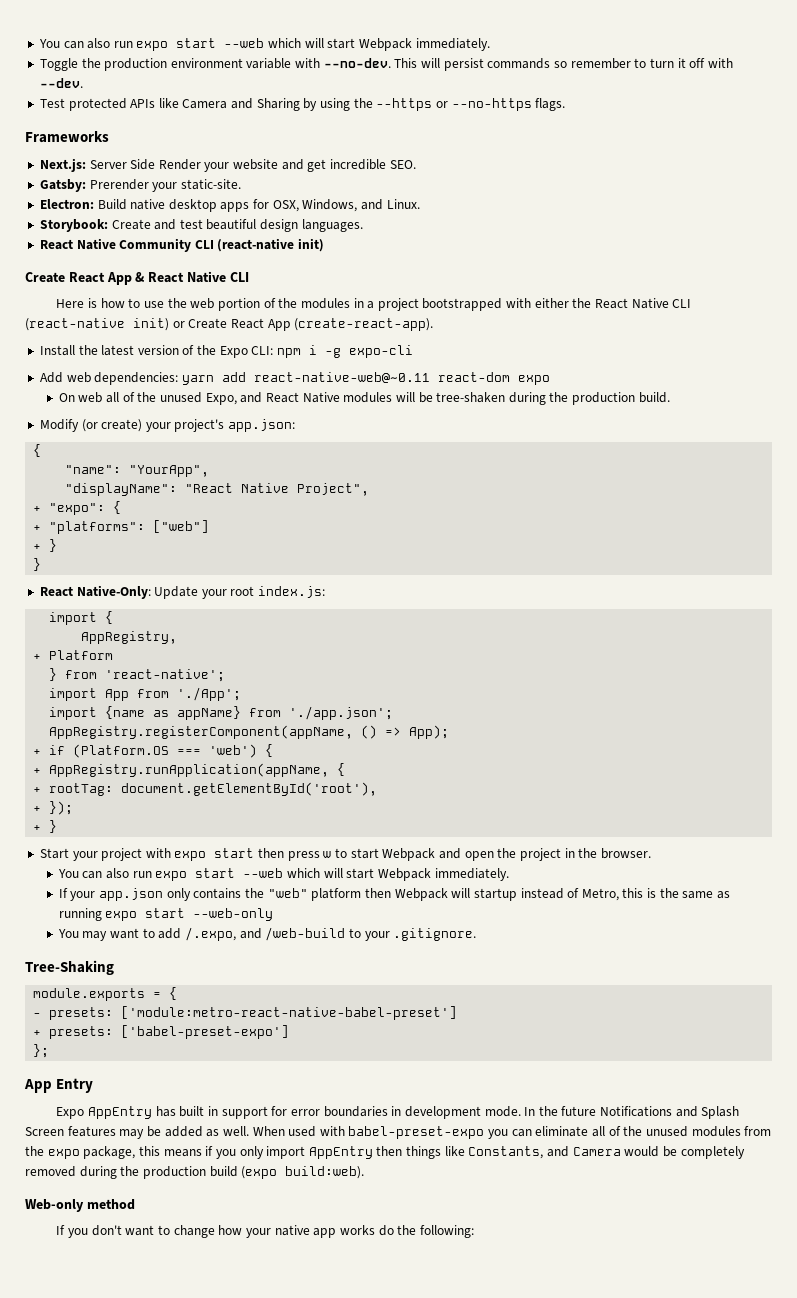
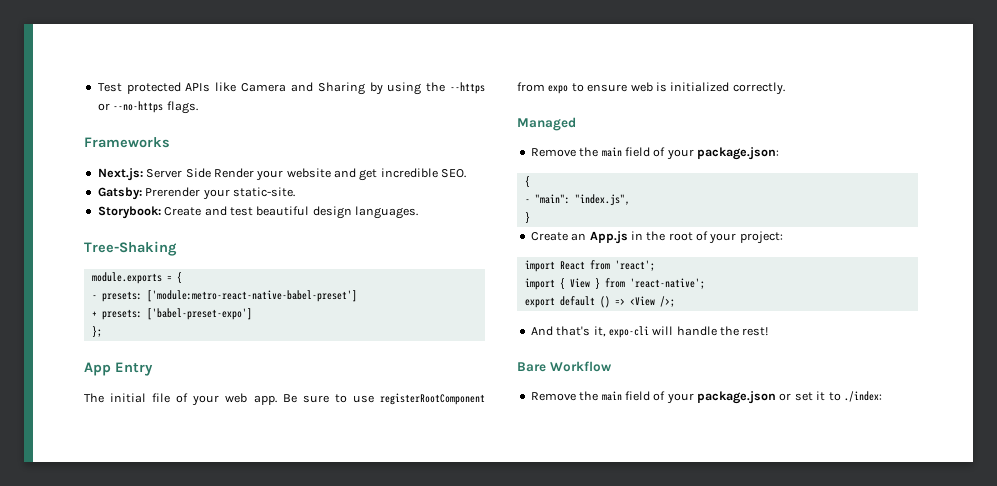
[38,38,490,51] [39,58,733,71] [39,78,83,88] You can also run expo start --web which will start Webpack immediately. // Toggle the production environment variable with --no-dev. This will persist commands so remember to turn it off with --dev. // -> (97, 87) none
[39,199,420,212] // Electron: Build native desktop apps for OSX, Windows, and Linux. -> (295, 192) none
[39,238,325,252] [25,271,249,285] [56,298,692,311] [25,318,434,331] [39,345,414,358] [39,372,550,385] [58,392,670,405] [39,419,296,432] [33,444,42,457] [65,465,210,477] [65,483,370,496] [33,501,122,515] [33,520,210,534] [33,539,58,552] [33,558,42,571] [39,585,326,599] [49,611,114,625] [81,631,178,644] [33,650,114,660] [49,668,226,682] [49,687,242,701] [49,706,394,720] [49,725,450,739] [33,744,274,758] [33,763,346,777] [33,782,378,796] [33,801,74,815] [33,820,58,833] [39,848,651,861] [57,868,509,881] [58,888,731,901] [58,908,274,921] [57,927,477,941] // React Native Community CLI (react-native init) // Create React App & React Native CLI // Here is how to use the web portion of the modules in a project bootstrapped with either the React Native CLI (react-native init) or Create React App (create-react-app). // Install the latest version of the Expo CLI: npm i -g expo-cli // Add web dependencies: yarn add react-native-web@~0.11 react-dom expo // On web all of the unused Expo, and React Native modules will be tree-shaken during the production build. // Modify (or create) your project's app.json: // { // "name": "YourApp", // "displayName": "React Native Project", // + "expo": { // + "platforms": ["web"] // + } // } // React Native-Only: Update your root index.js: // import { // AppRegistry, // + Platform // } from 'react-native'; // import App from './App'; // import {name as appName} from './app.json'; // AppRegistry.registerComponent(appName, () => App); // + if (Platform.OS === 'web') { // + AppRegistry.runApplication(appName, { // + rootTag: document.getElementById('root'), // + }); // + } // Start your project with expo start then press w to start Webpack and open the project in the browser. // You can also run expo start --web which will start Webpack immediately. // If your app.json only contains the "web" platform then Webpack will startup instead of Metro, this is the same as running expo start --web-only // You may want to add /.expo, and /web-build to your .gitignore. -> (418, 212) none
[56,1106,740,1119] [25,1126,772,1139] [25,1146,745,1159] [25,1166,365,1179] [25,1199,135,1212] [56,1225,474,1238] Expo AppEntry has built in support for error boundaries in development mode. In the future Notifications and Splash Screen features may be added as well. When used with babel-preset-expo you can eliminate all of the unused modules from the expo package, this means if you only import AppEntry then things like Constants, and Camera would be completely removed during the production build (expo build:web). // Web-only method // If you don't want to change how your native app works do the following: -> [84,393,485,406] [517,82,785,95] [517,117,576,131] [530,147,779,160] [524,176,530,187] [524,194,630,206] [524,212,530,223] [530,231,783,244] [524,260,655,272] [524,278,705,290] [524,296,675,308] [530,326,769,338] [517,361,612,372] [530,391,882,404] The initial file of your web app. Be sure to use registerRootComponent from expo to ensure web is initialized correctly. // Managed // Remove the main field of your package.json: // { // - "main": "index.js", // } // Create an App.js in the root of your project: // import React from 'react'; // import { View } from 'react-native'; // export default () => <View />; // And that's it, expo-cli will handle the rest! // Bare Workflow // Remove the main field of your package.json or set it to ./index:

